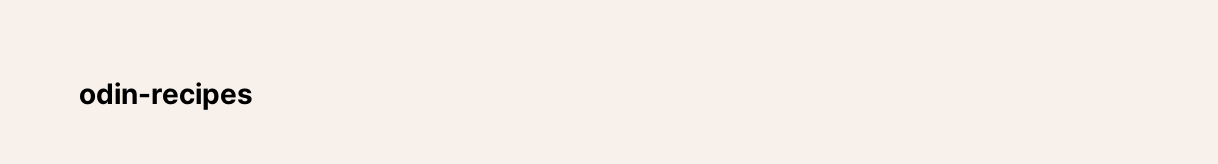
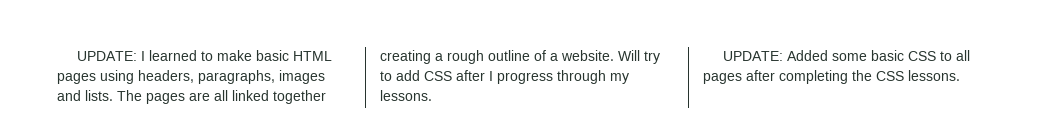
[79,82,253,110] odin-recipes -> [76,50,332,61] [57,70,325,84] [57,90,326,104] [380,50,660,64] [380,70,629,84] [380,90,432,101] [722,50,970,61] [703,70,960,84] UPDATE: I learned to make basic HTML pages using headers, paragraphs, images and lists. The pages are all linked together creating a rough outline of a website. Will try to add CSS after I progress through my lessons. // UPDATE: Added some basic CSS to all pages after completing the CSS lessons.

